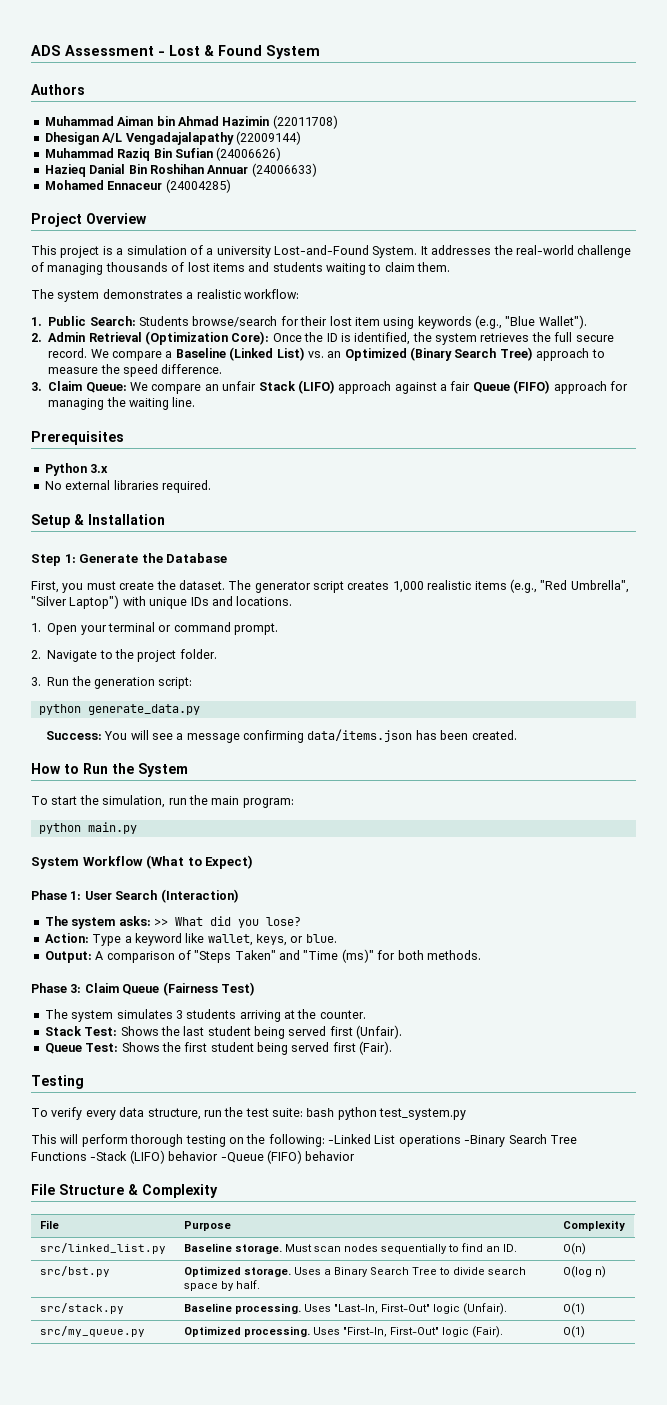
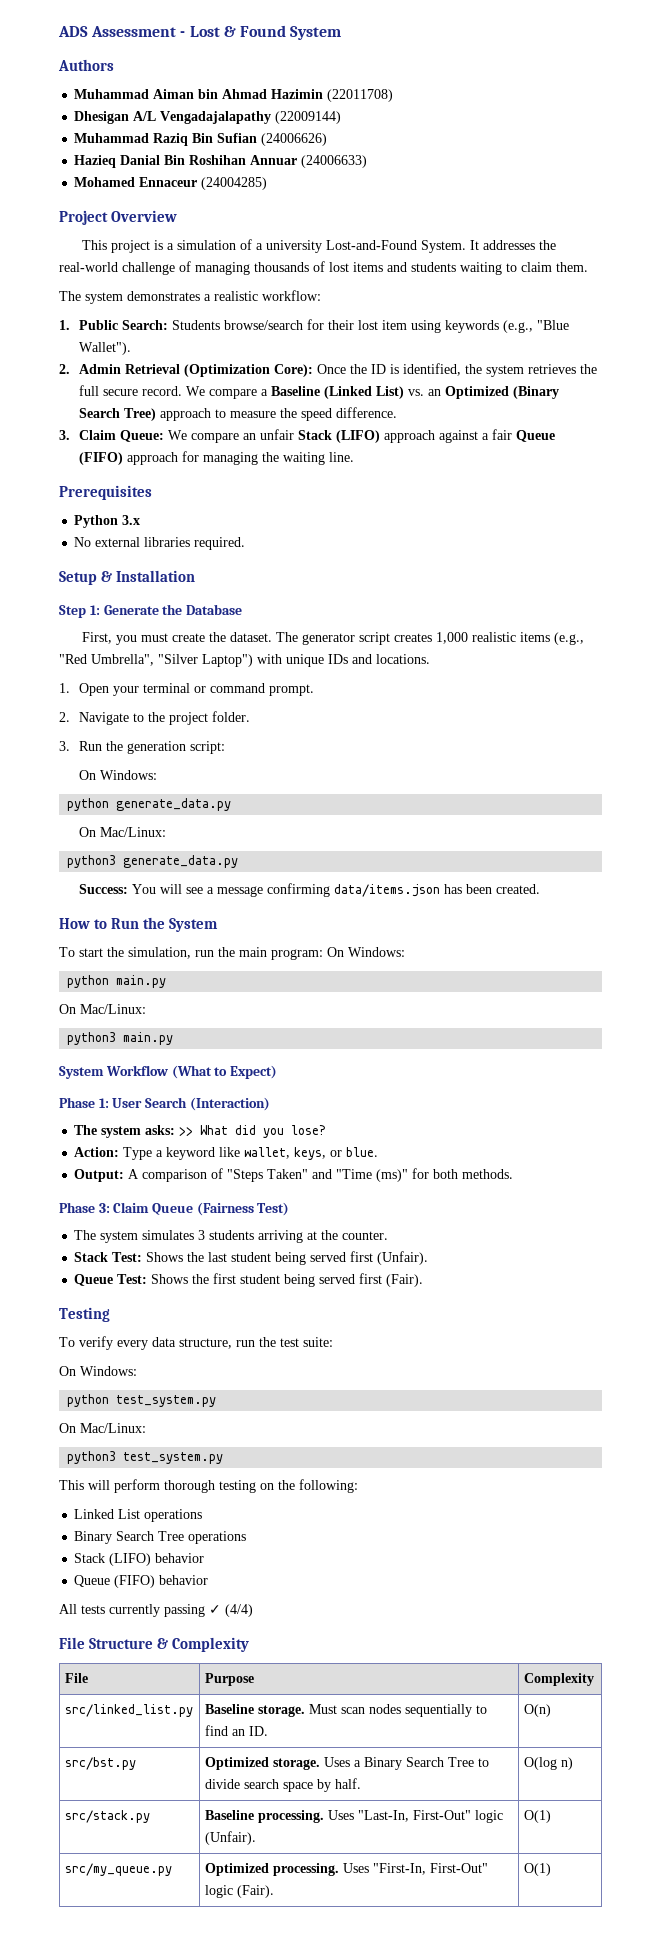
(193, 683) none -> [79,770,158,780] // On Windows:
(200, 709) none -> [79,827,167,837] [67,855,239,868] // On Mac/Linux: // python3 generate_data.py
(294, 803) none -> [327,947,405,957] On Windows:
(137, 828) none -> [59,1004,146,1014] [67,1032,174,1045] // On Mac/Linux: // python3 main.py
[306,1108,335,1117] bash -> [59,1366,137,1376] // On Windows: //
(467, 1114) none -> [59,1423,146,1433] [67,1451,224,1464] // On Mac/Linux: // python3 test_system.py
[328,1134,371,1144] -Linked -> [74,1509,115,1519] // Linked
[464,1134,577,1147] [31,1151,128,1161] -Binary Search Tree Functions -Stack -> [74,1531,247,1544] [74,1553,106,1563] // Binary Search Tree operations // Stack
[220,1152,264,1163] -Queue -> [74,1575,111,1587] // Queue
(356, 1156) none -> [59,1604,253,1617] // All tests currently passing ✓ (4/4)

